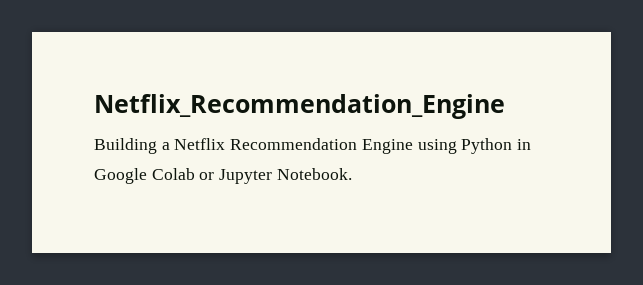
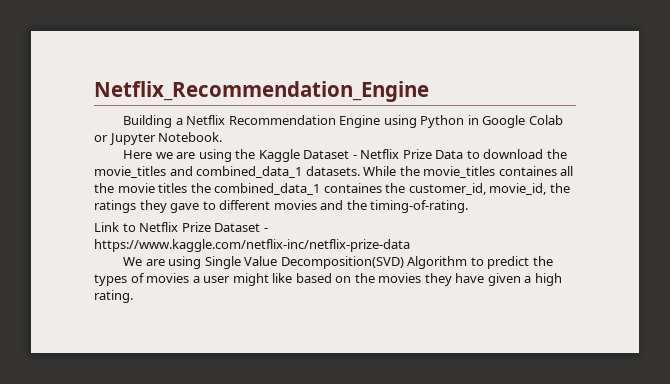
(352, 174) none -> [123,149,567,162] [94,166,574,178] [94,183,570,195] [94,200,469,213] [94,222,268,232] [94,239,410,252] [123,256,553,269] [94,273,562,286] [94,290,133,303] // Here we are using the Kaggle Dataset - Netflix Prize Data to download the movie_titles and combined_data_1 datasets. While the movie_titles containes all the movie titles the combined_data_1 containes the customer_id, movie_id, the ratings they gave to different movies and the timing-of-rating. // Link to Netflix Prize Dataset - https://www.kaggle.com/netflix-inc/netflix-prize-data // We are using Single Value Decomposition(SVD) Algorithm to predict the types of movies a user might like based on the movies they have given a high rating.

